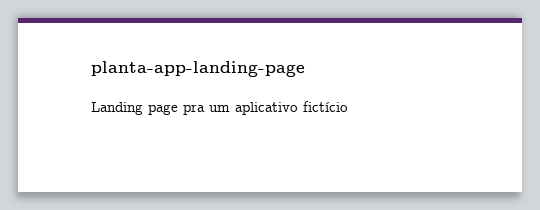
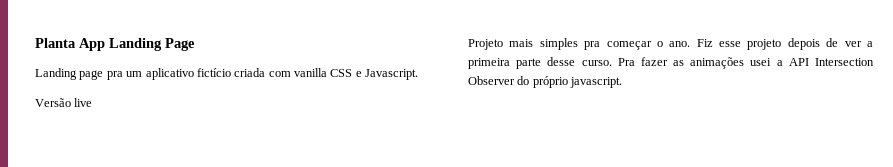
[91,61,305,77] planta-app-landing-page -> [35,38,195,51] Planta App Landing Page
(348, 106) none -> [234,68,419,80] [35,98,93,107] [468,38,873,50] [468,57,874,69] [468,76,623,88] criada com vanilla CSS e Javascript. // Versão live // Projeto mais simples pra começar o ano. Fiz esse projeto depois de ver a primeira parte desse curso. Pra fazer as animações usei a API Intersection Observer do próprio javascript.

